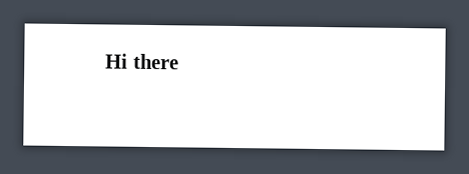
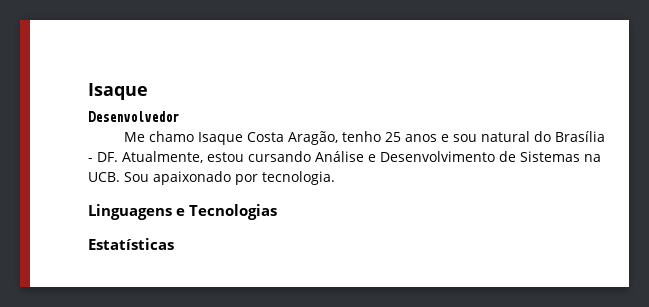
[105,53,179,70] Hi there -> [88,83,148,100] [88,111,179,122] [124,131,606,145] [88,151,601,163] [88,171,335,185] [88,204,278,220] [88,238,174,250] Isaque // Desenvolvedor // Me chamo Isaque Costa Aragão, tenho 25 anos e sou natural do Brasília - DF. Atualmente, estou cursando Análise e Desenvolvimento de Sistemas na UCB. Sou apaixonado por tecnologia. // Linguagens e Tecnologias // Estatísticas

